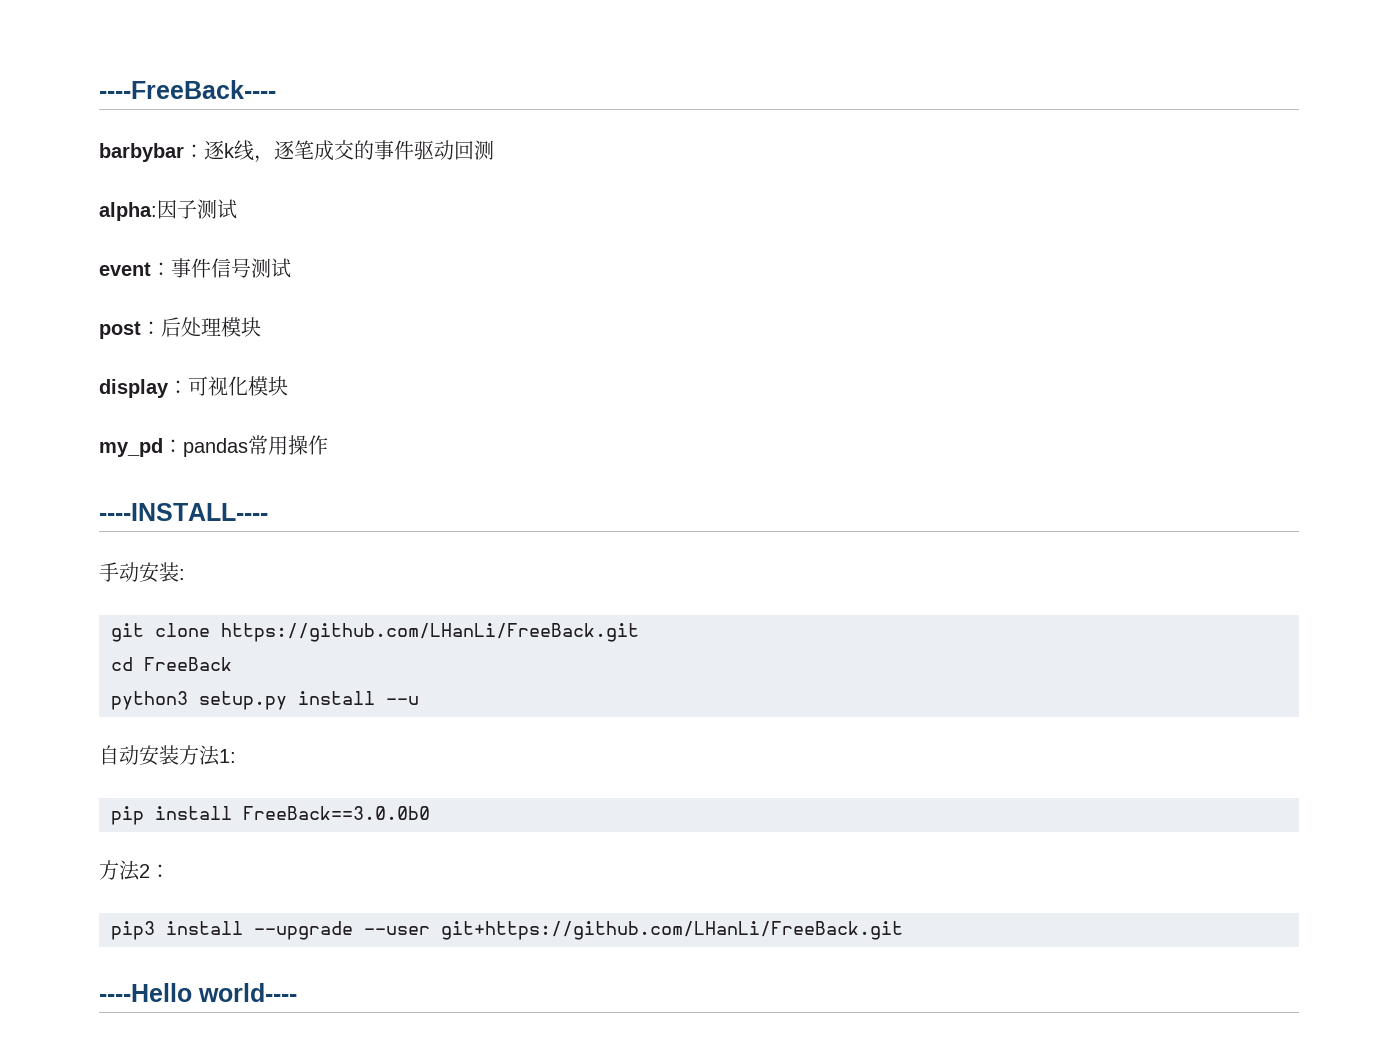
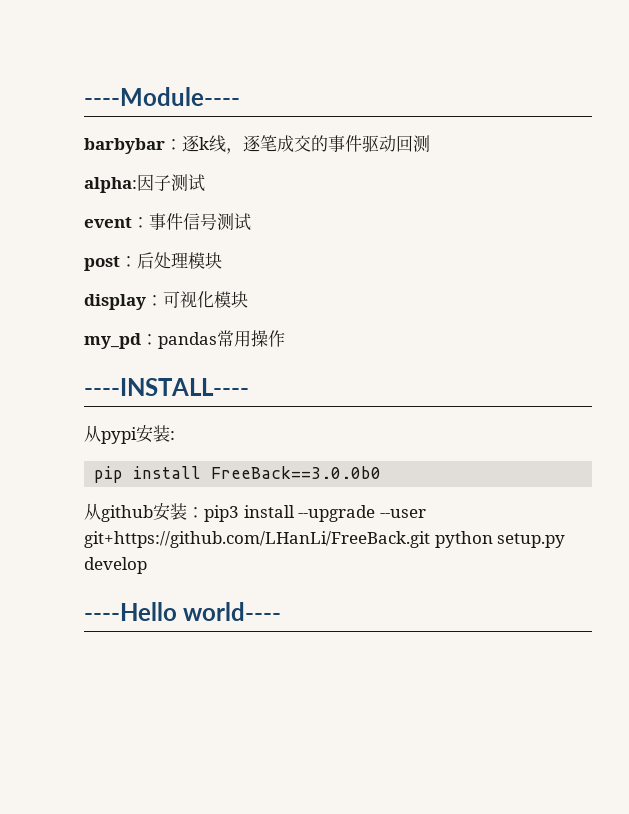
[99,80,276,99] ----FreeBack---- -> [84,87,240,106] ----Module----
[99,562,185,583] [111,623,639,642] [111,657,232,671] [111,691,419,710] [99,745,236,766] 手动安装: // git clone https://github.com/LHanLi/FreeBack.git // cd FreeBack // python3 setup.py install --u // 自动安装方法1: -> [84,425,175,444] 从pypi安装:
[99,860,170,881] 方法2： // -> [84,503,204,522] 从github安装：
(903, 930) none -> [434,531,566,548] [84,557,147,574] python setup.py develop

